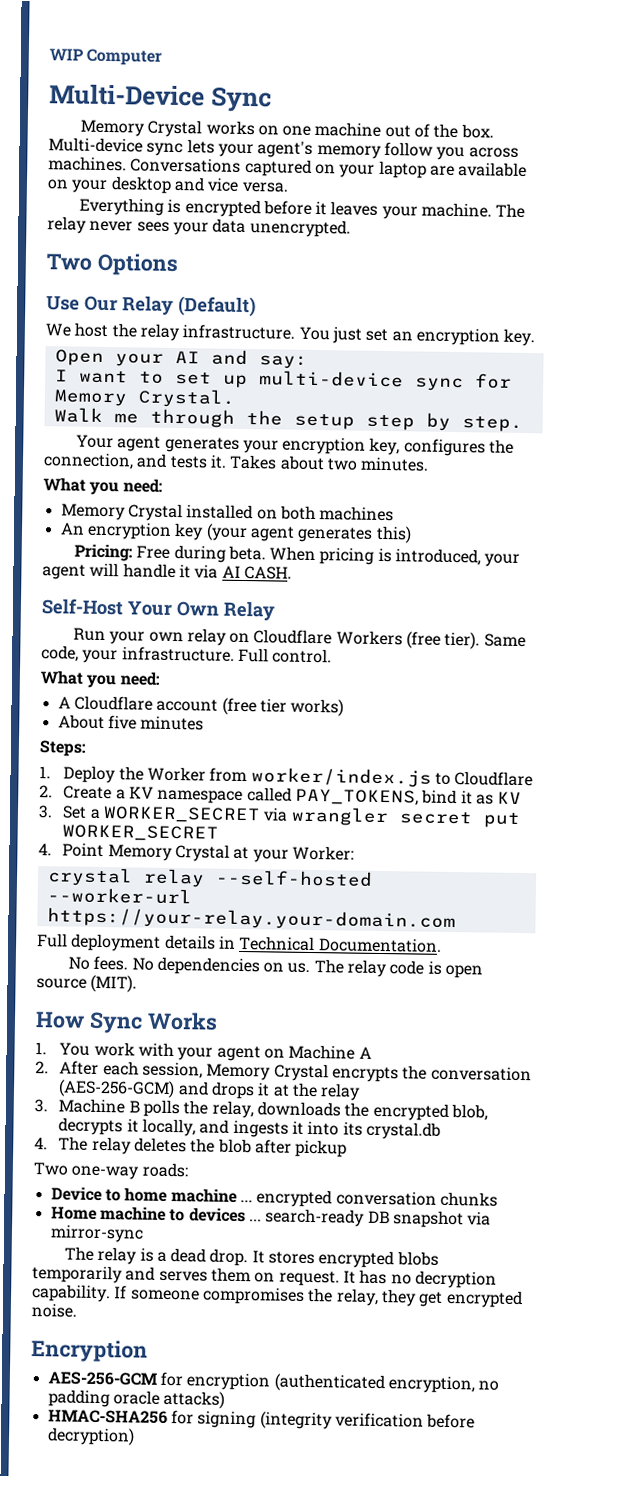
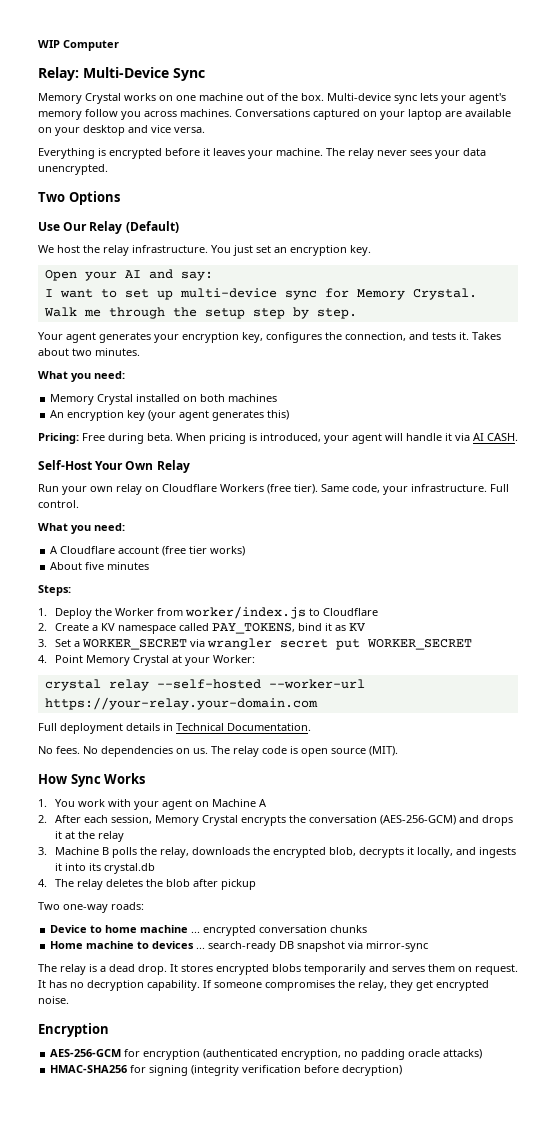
(163, 57) none -> [38,67,79,81] Relay:

